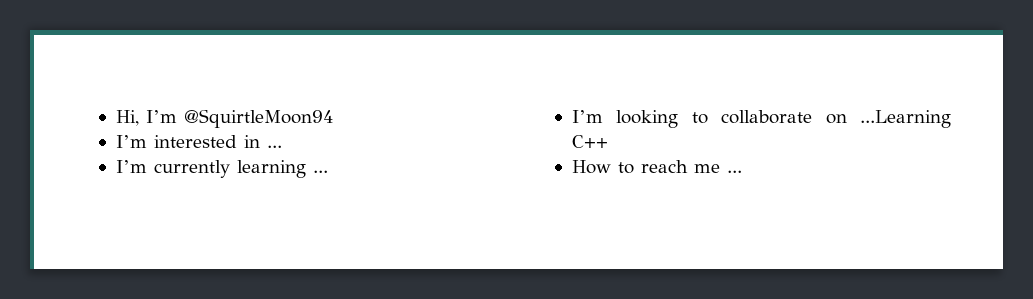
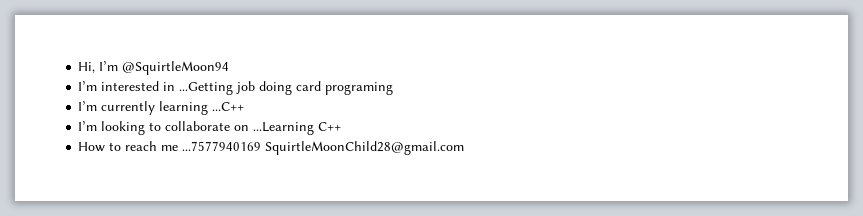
[266,145,282,148] ... -> [179,81,394,95] ...Getting job doing card programing
[312,170,328,173] ... -> [212,102,245,111] ...C++
[726,170,742,173] ... -> [182,141,465,155] ...7577940169 SquirtleMoonChild28@gmail.com

